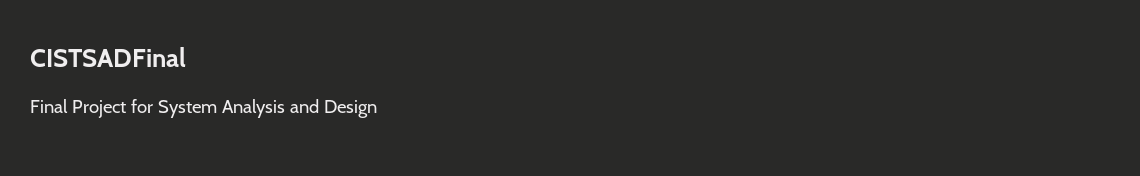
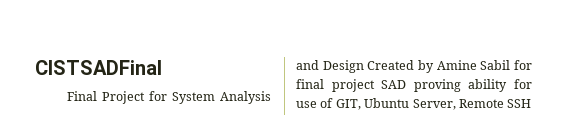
(377, 109) none -> [367,60,532,73] [296,79,532,92] [296,98,532,110] Created by Amine Sabil for final project SAD proving ability for use of GIT, Ubuntu Server, Remote SSH

